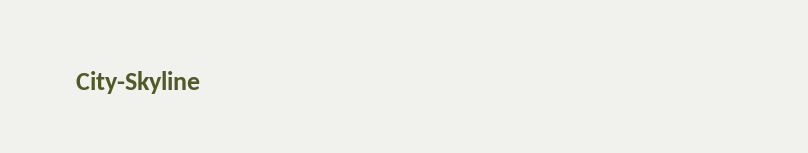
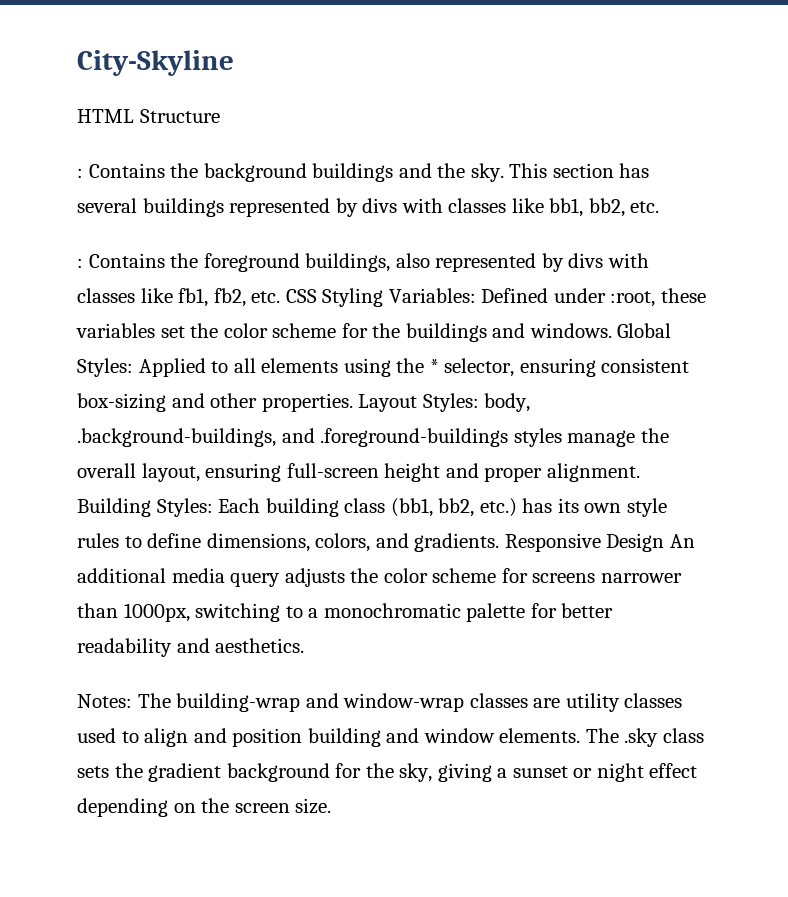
(200, 82) none -> [77,109,220,123] [77,163,650,182] [77,198,660,217] [77,253,649,272] [77,288,706,307] [76,323,672,342] [77,358,690,377] [77,393,531,412] [77,428,669,447] [77,463,640,482] [77,498,667,517] [77,533,695,552] [77,568,682,587] [77,603,614,622] [77,638,305,657] [77,693,683,712] [77,728,704,747] [77,763,698,782] [77,798,332,817] // HTML Structure // : Contains the background buildings and the sky. This section has several buildings represented by divs with classes like bb1, bb2, etc. // : Contains the foreground buildings, also represented by divs with classes like fb1, fb2, etc. CSS Styling Variables: Defined under :root, these variables set the color scheme for the buildings and windows. Global Styles: Applied to all elements using the * selector, ensuring consistent box-sizing and other properties. Layout Styles: body, .background-buildings, and .foreground-buildings styles manage the overall layout, ensuring full-screen height and proper alignment. Building Styles: Each building class (bb1, bb2, etc.) has its own style rules to define dimensions, colors, and gradients. Responsive Design An additional media query adjusts the color scheme for screens narrower than 1000px, switching to a monochromatic palette for better readability and aesthetics. // Notes: The building-wrap and window-wrap classes are utility classes used to align and position building and window elements. The .sky class sets the gradient background for the sky, giving a sunset or night effect depending on the screen size.

